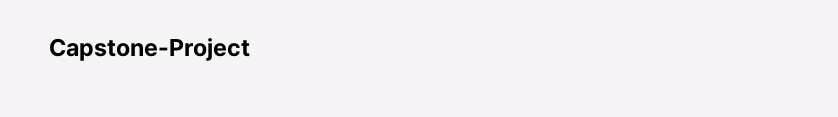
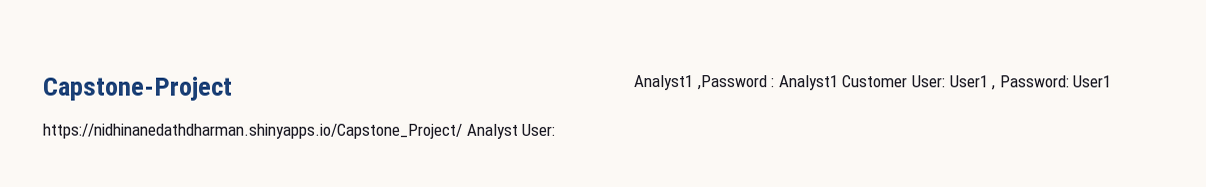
(250, 49) none -> [42,123,556,139] [634,75,1113,91] // https://nidhinanedathdharman.shinyapps.io/Capstone_Project/ Analyst User: Analyst1 ,Password : Analyst1 Customer User: User1 , Password: User1

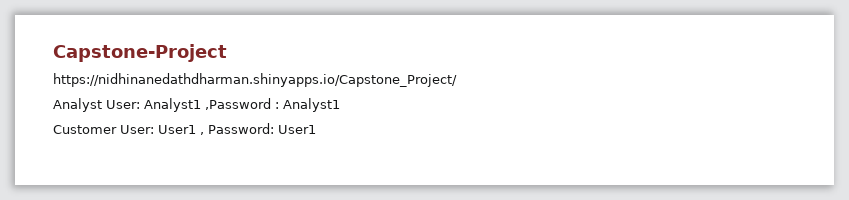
(462, 131) none -> (457, 80) //
(839, 83) none -> (340, 105) //

